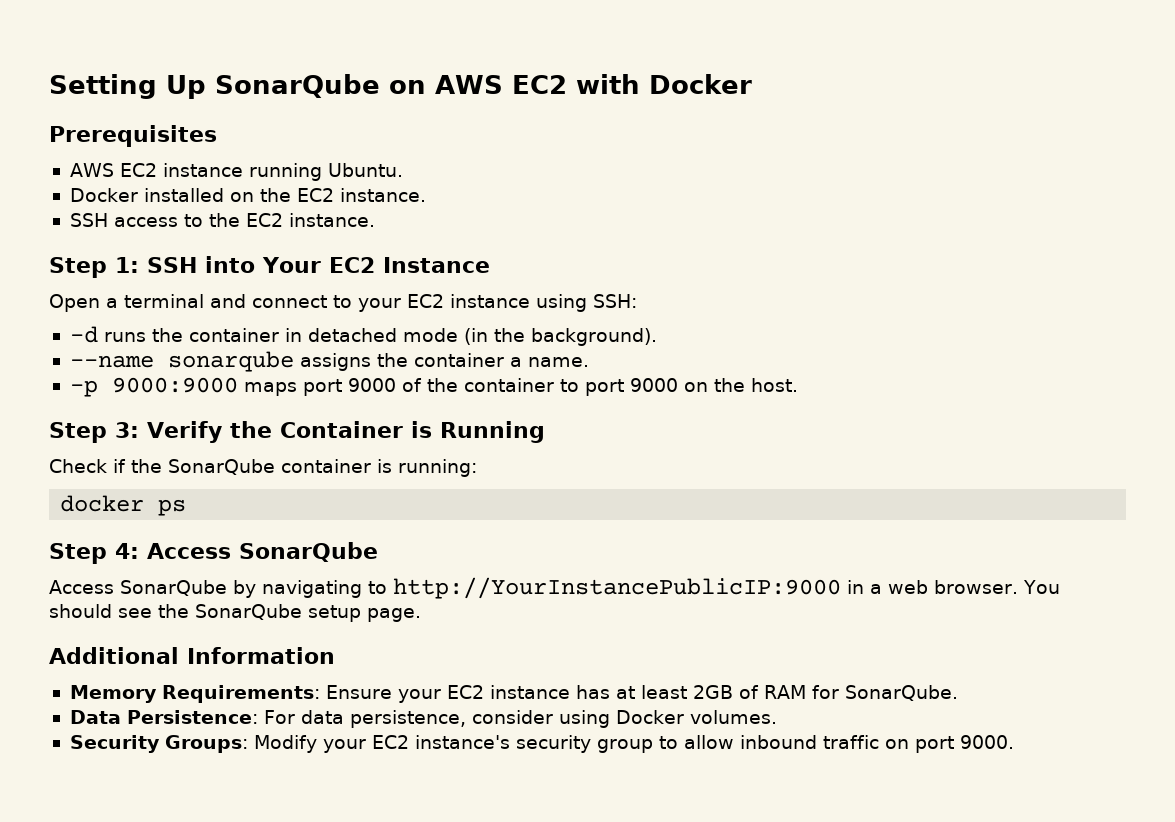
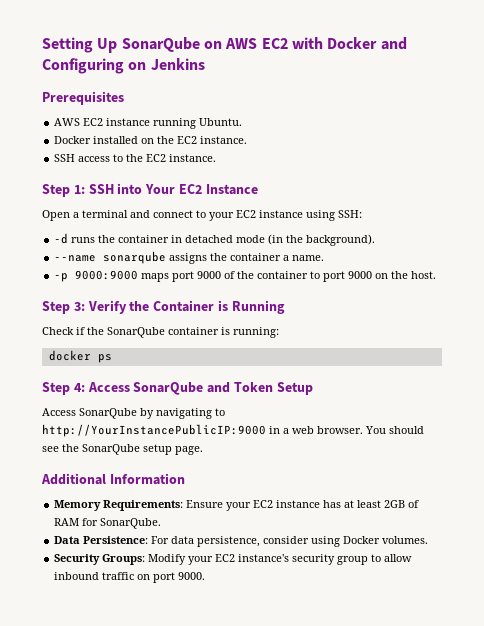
(752, 84) none -> [380,37,407,50] [42,58,205,74] and Configuring on Jenkins
(378, 552) none -> [207,382,313,395] and Token Setup

